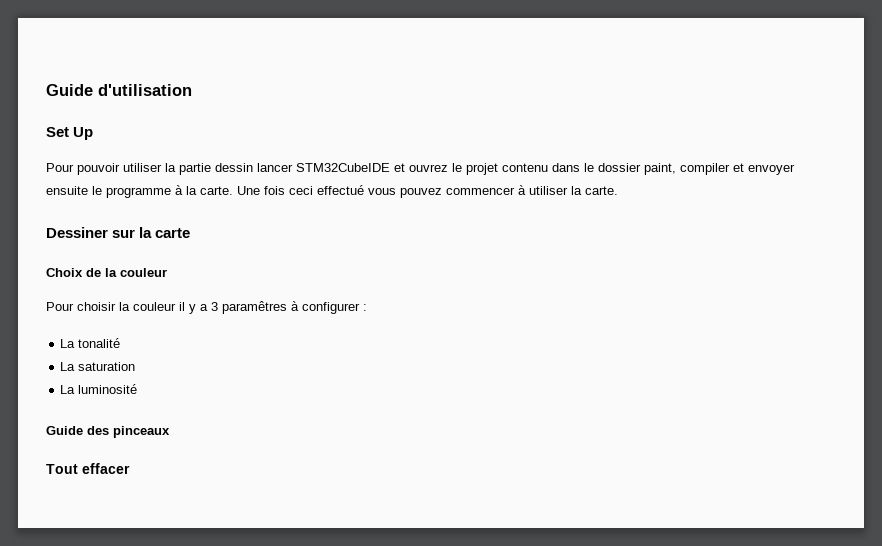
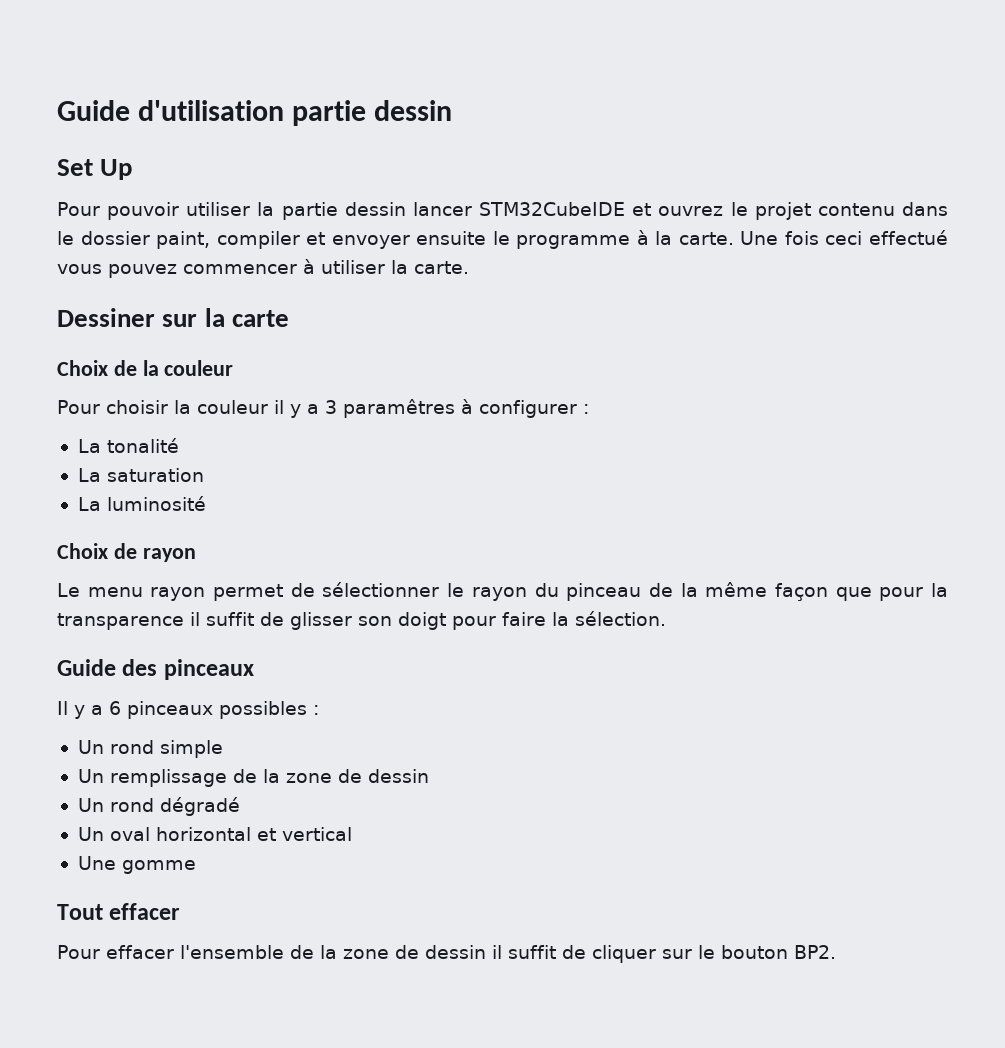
(192, 90) none -> [292,100,453,126] partie dessin
[46,426,170,438] [46,463,130,474] Guide des pinceaux // Tout effacer -> [57,543,196,562] [57,582,948,601] [57,611,666,630] [57,659,254,680] [57,701,319,719] [77,740,223,758] [77,769,429,787] [77,797,240,816] [77,827,352,841] [77,856,196,874] [57,903,181,920] [57,945,836,963] Choix de rayon // Le menu rayon permet de sélectionner le rayon du pinceau de la même façon que pour la transparence il suffit de glisser son doigt pour faire la sélection. // Guide des pinceaux // Il y a 6 pinceaux possibles : // Un rond simple // Un remplissage de la zone de dessin // Un rond dégradé // Un oval horizontal et vertical // Une gomme // Tout effacer // Pour effacer l'ensemble de la zone de dessin il suffit de cliquer sur le bouton BP2.

